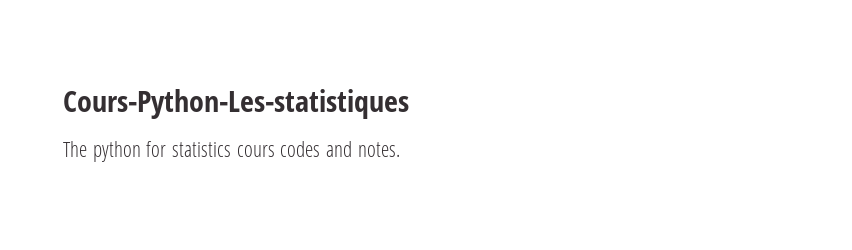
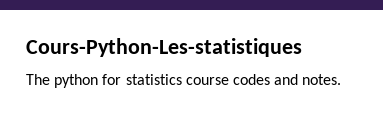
[236,145,275,157] cours -> [185,77,229,85] course

